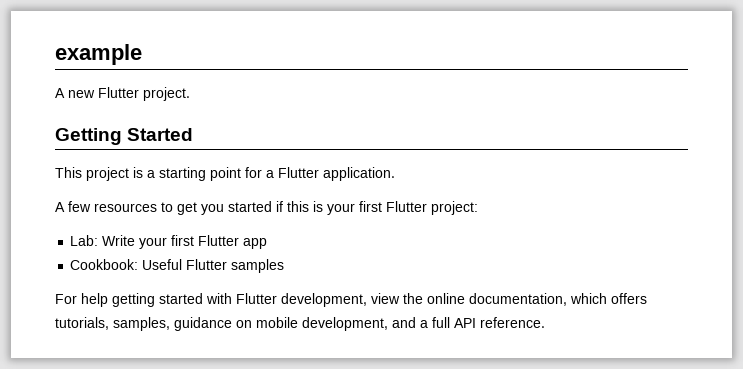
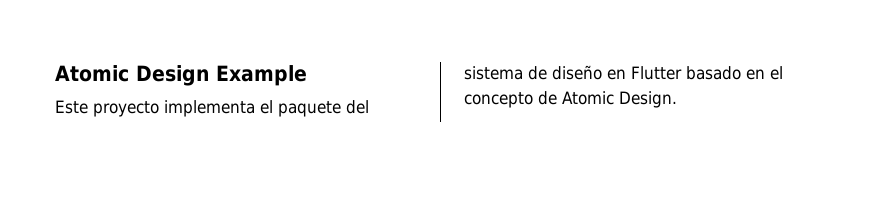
[55,44,142,65] [55,87,190,101] [55,128,194,145] [55,167,395,181] [55,201,478,215] [70,235,268,249] [70,259,285,273] [55,293,647,307] [55,317,545,331] example // A new Flutter project. // Getting Started // This project is a starting point for a Flutter application. // A few resources to get you started if this is your first Flutter project: // Lab: Write your first Flutter app // Cookbook: Useful Flutter samples // For help getting started with Flutter development, view the online documentation, which offers tutorials, samples, guidance on mobile development, and a full API reference. -> [55,65,307,86] [55,100,369,117] [464,65,783,80] [464,91,677,108] Atomic Design Example // Este proyecto implementa el paquete del sistema de diseño en Flutter basado en el concepto de Atomic Design.

